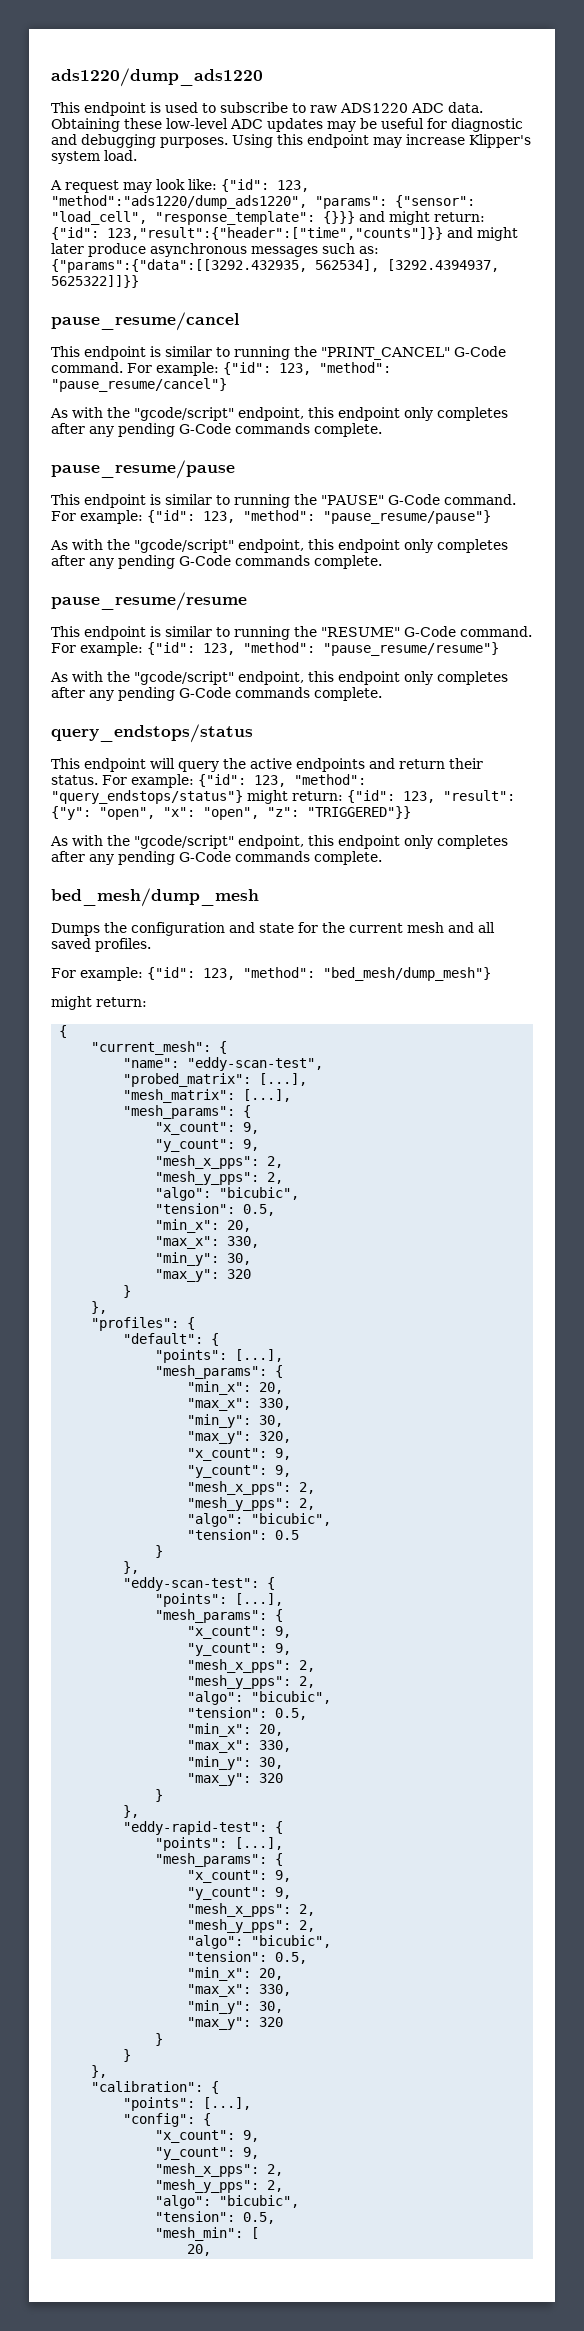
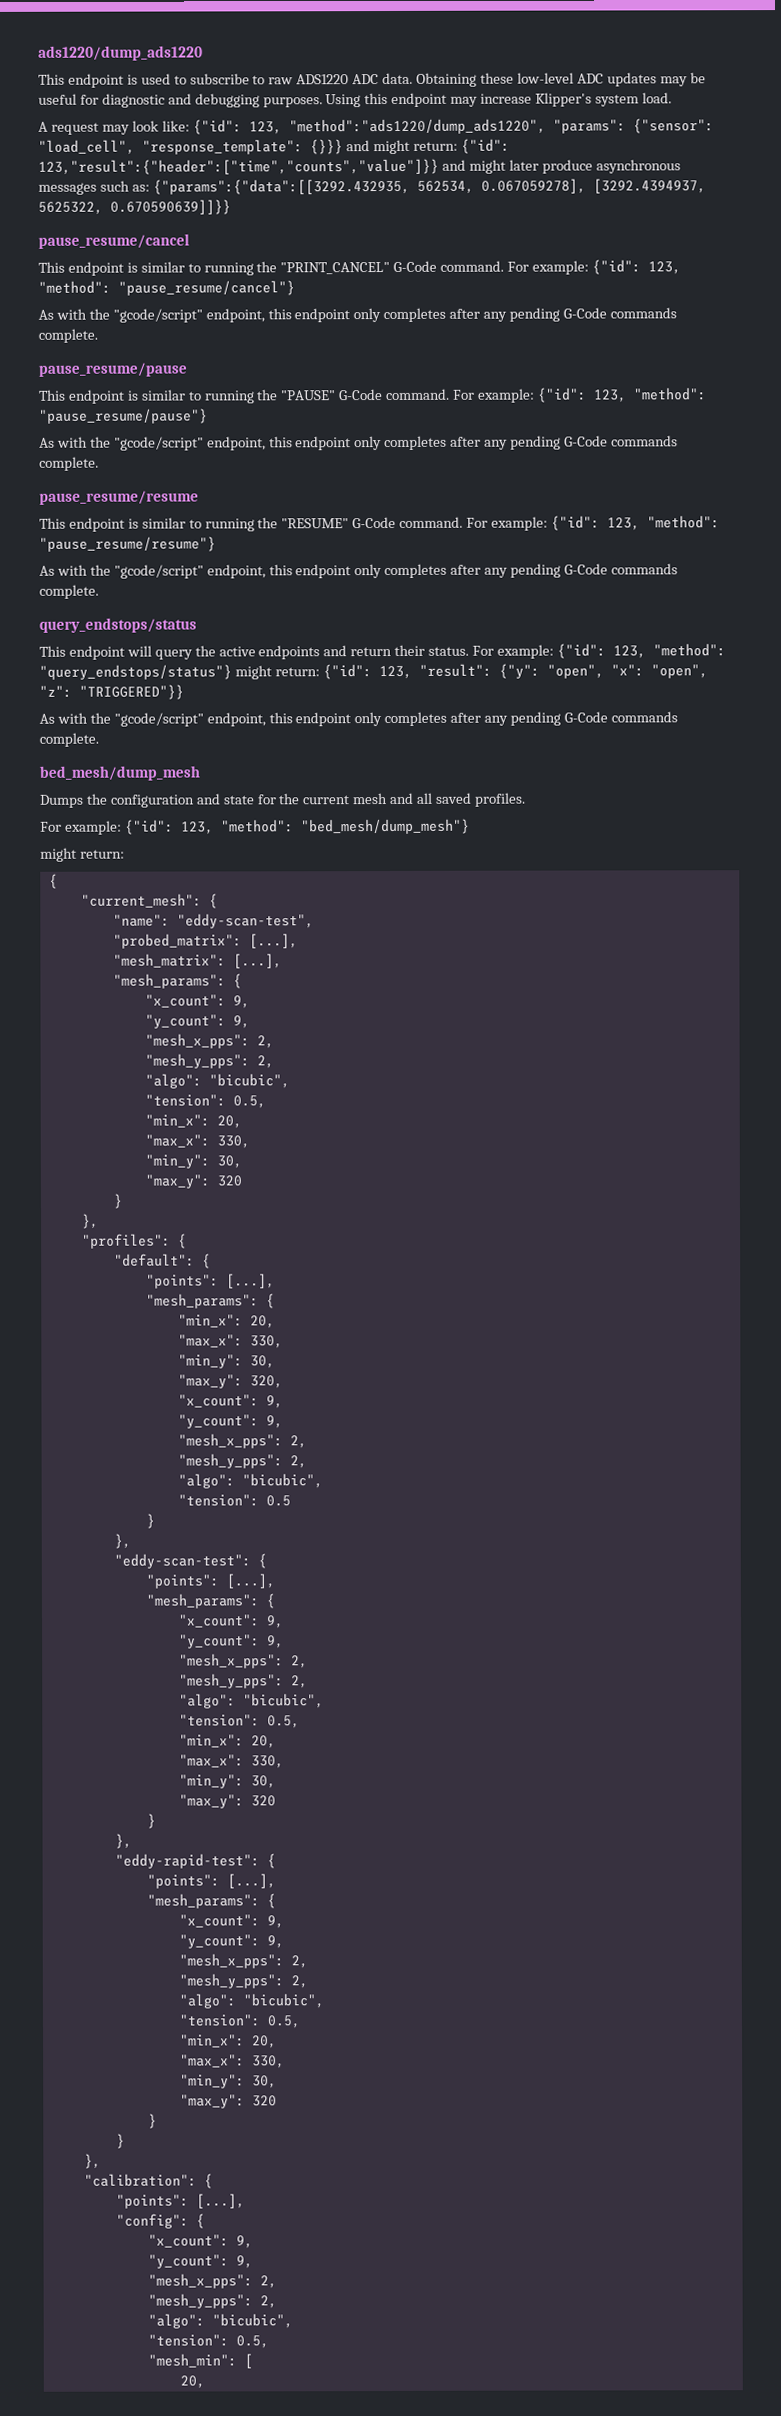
[107,227,443,240] 123,"result":{"header":["time","counts"]}} -> [38,158,439,175] 123,"result":{"header":["time","counts","value"]}}
[315,259,499,272] [51,275,139,288] 562534], [3292.4394937, 5625322]]}} -> [416,178,706,194] [38,199,231,215] 562534, 0.067059278], [3292.4394937, 5625322, 0.670590639]]}}

